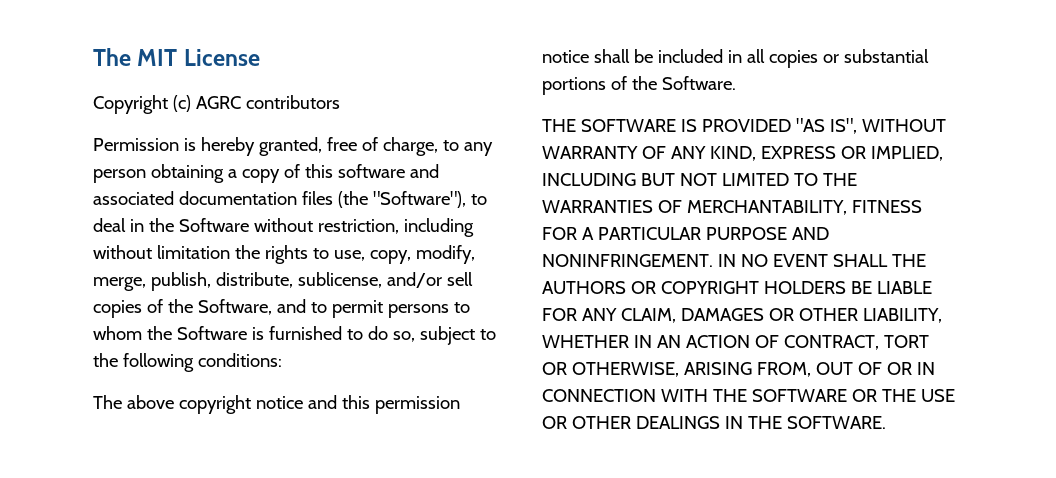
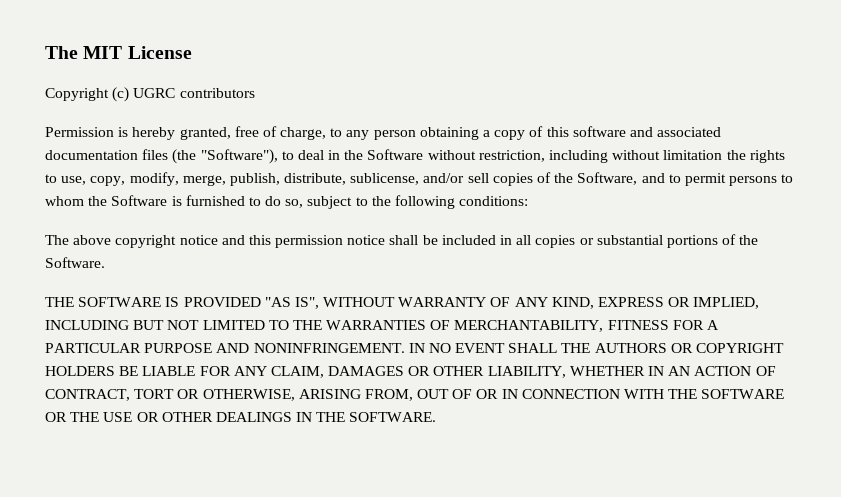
[195,96,241,109] AGRC -> [133,88,176,98] UGRC

